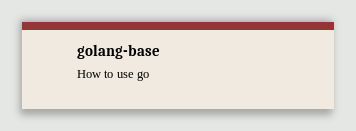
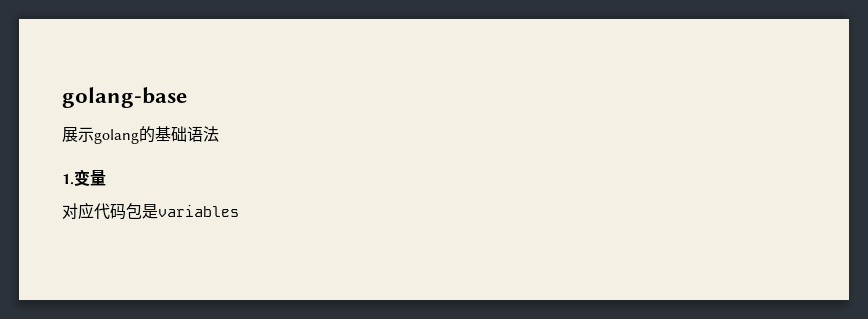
[77,70,150,81] How to use go -> [62,126,219,144] [62,169,106,186] [62,202,239,220] 展示golang的基础语法 // 1.变量 // 对应代码包是variables

